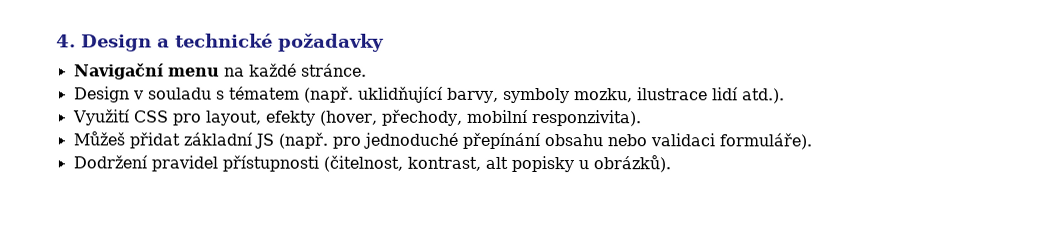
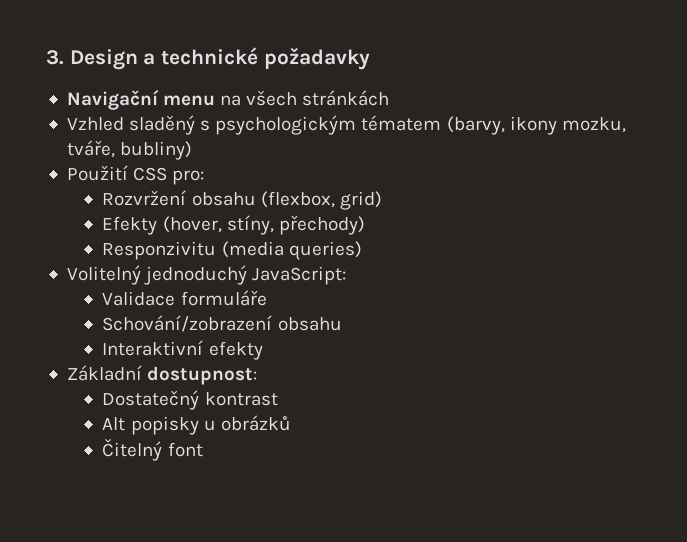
[56,34,76,48] 4. -> [46,50,64,65] 3.
[248,63,367,77] [73,86,785,104] [72,109,642,127] [72,131,812,150] [72,155,671,173] každé stránce. // Design v souladu s tématem (např. uklidňující barvy, symboly mozku, ilustrace lidí atd.). // Využití CSS pro layout, efekty (hover, přechody, mobilní responzivita). // Můžeš přidat základní JS (např. pro jednoduché přepínání obsahu nebo validaci formuláře). // Dodržení pravidel přístupnosti (čitelnost, kontrast, alt popisky u obrázků). -> [246,90,390,106] [66,115,626,135] [66,140,193,160] [66,165,205,185] [102,190,382,210] [102,215,365,235] [102,241,362,260] [66,265,347,285] [102,290,267,306] [102,315,342,332] [102,340,263,360] [66,365,258,385] [102,390,278,410] [102,415,291,435] [102,438,203,461] všech stránkách // Vzhled sladěný s psychologickým tématem (barvy, ikony mozku, tváře, bubliny) // Použití CSS pro: // Rozvržení obsahu (flexbox, grid) // Efekty (hover, stíny, přechody) // Responzivitu (media queries) // Volitelný jednoduchý JavaScript: // Validace formuláře // Schování/zobrazení obsahu // Interaktivní efekty // Základní dostupnost: // Dostatečný kontrast // Alt popisky u obrázků // Čitelný font

